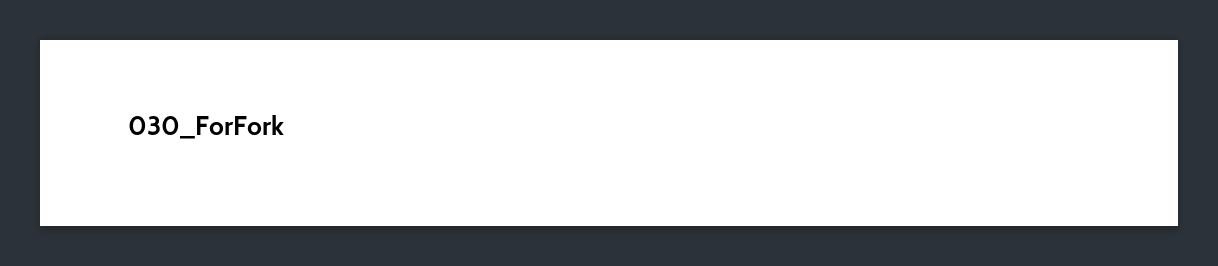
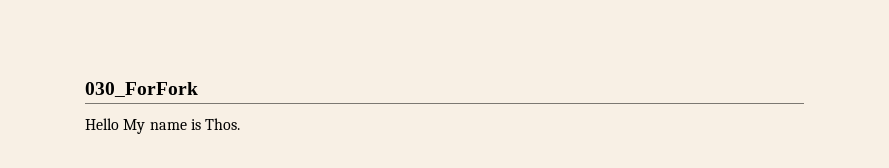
(284, 127) none -> [85,118,241,134] // Hello My name is Thos.

